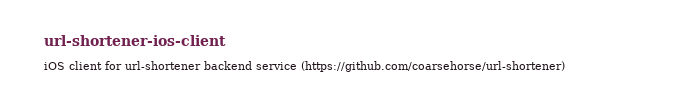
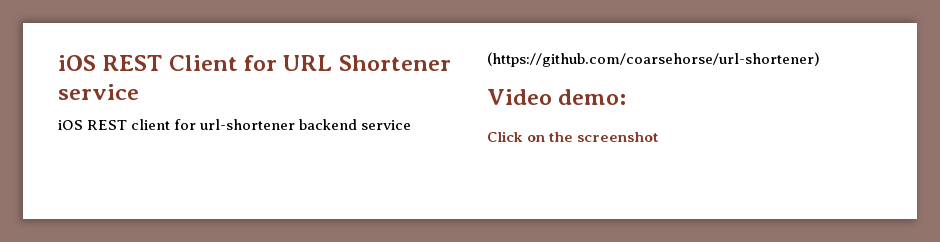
[44,35,226,46] [44,62,65,70] url-shortener-ios-client // iOS -> [58,55,451,71] [58,84,139,100] [58,120,128,130] iOS REST Client for URL Shortener service // iOS REST
(565, 66) none -> [487,89,627,105] [487,131,659,142] // Video demo: // Click on the screenshot

